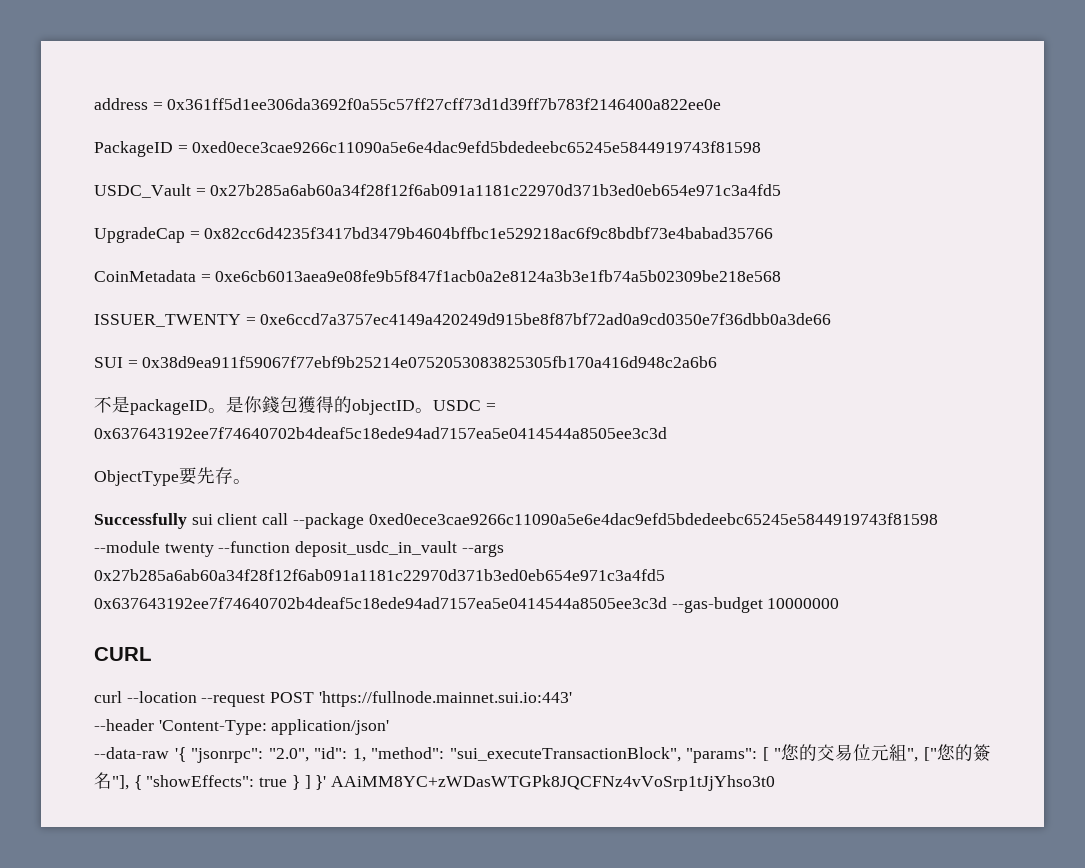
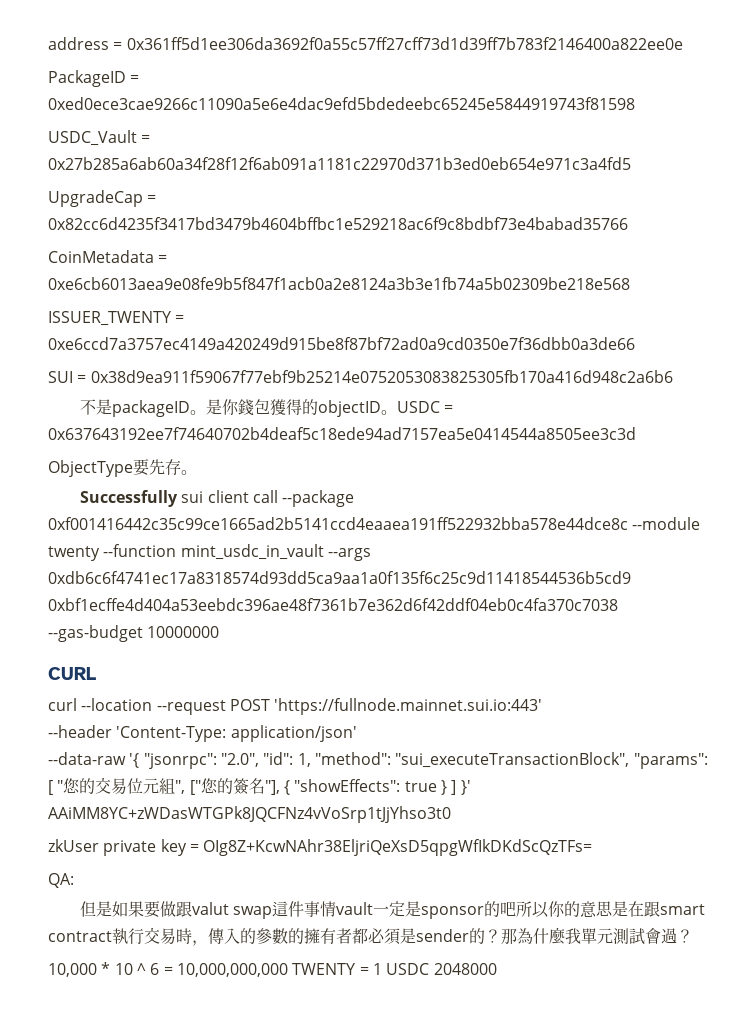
[368,513,938,525] 0xed0ece3cae9266c11090a5e6e4dac9efd5bdedeebc65245e5844919743f81598 -> [48,517,628,530] 0xf001416442c35c99ce1665ad2b5141ccd4eaaea191ff522932bba578e44dce8c
[295,541,504,557] [94,569,665,581] [94,597,667,609] deposit_usdc_in_vault --args 0x27b285a6ab60a34f28f12f6ab091a1181c22970d371b3ed0eb654e971c3a4fd5 0x637643192ee7f74640702b4deaf5c18ede94ad7157ea5e0414544a8505ee3c3d -> [180,544,371,561] [48,571,631,584] [48,598,618,611] mint_usdc_in_vault --args 0xdb6c6f4741ec17a8318574d93dd5ca9aa1a0f135f6c25c9d11418544536b5cd9 0xbf1ecffe4d404a53eebdc396ae48f7361b7e362d6f42ddf04eb0c4fa370c7038
(776, 783) none -> [48,839,593,856] [48,873,74,888] [79,901,706,919] [48,927,693,946] [48,962,497,977] // zkUser private key = OIg8Z+KcwNAhr38EljriQeXsD5qpgWfIkDKdScQzTFs= // QA: // 但是如果要做跟valut swap這件事情vault一定是sponsor的吧所以你的意思是在跟smart contract執行交易時，傳入的參數的擁有者都必須是sender的？那為什麼我單元測試會過？ // 10,000 * 10 ^ 6 = 10,000,000,000 TWENTY = 1 USDC 2048000

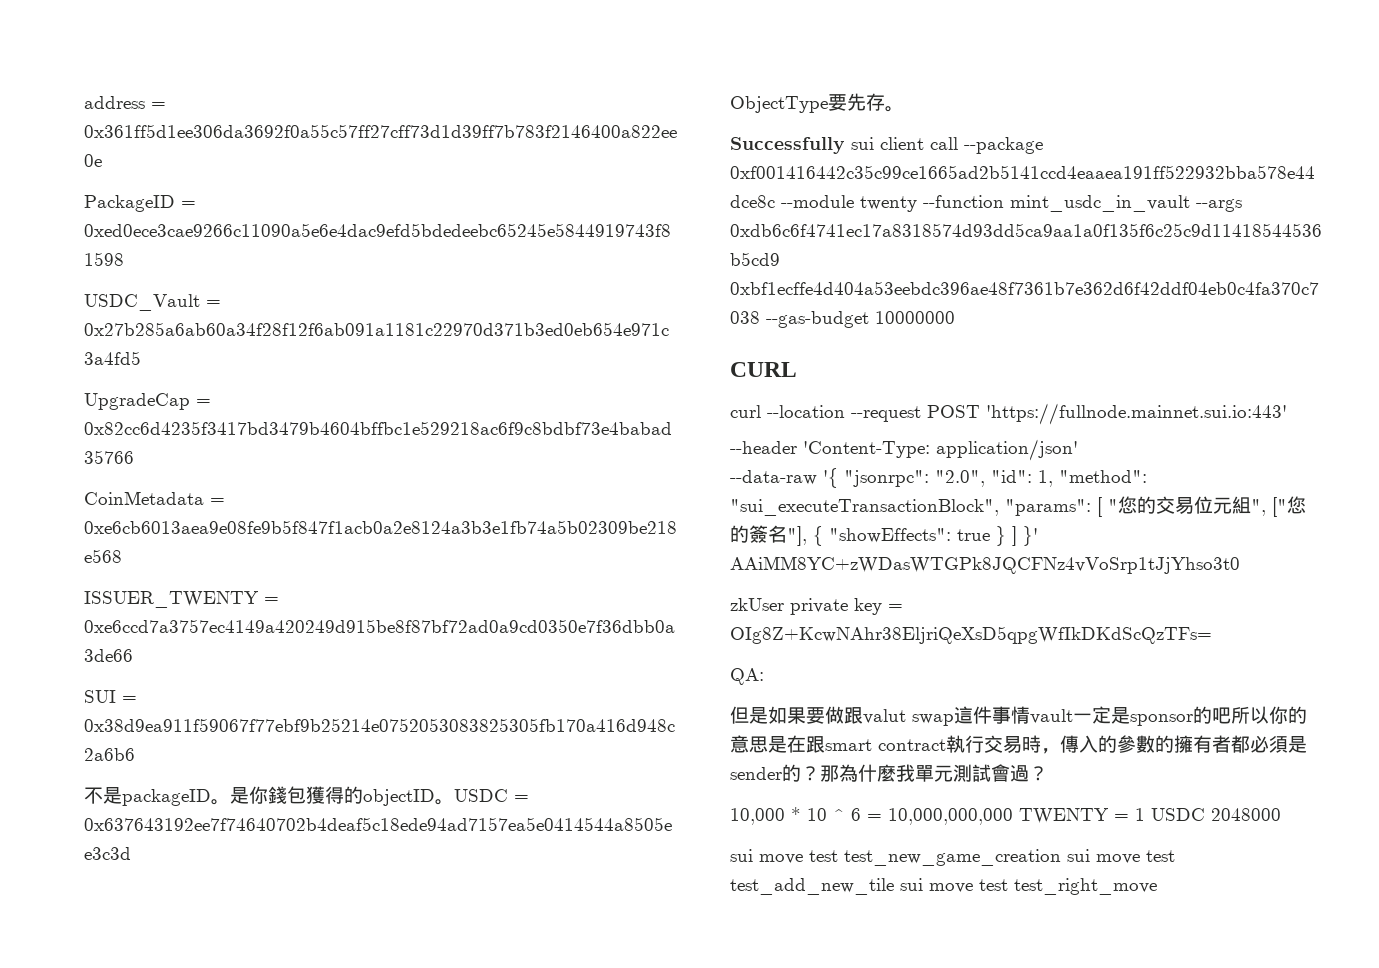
(497, 969) none -> [730,849,1175,866] [730,878,1157,895] // sui move test test_new_game_creation sui move test test_add_new_tile sui move test test_right_move

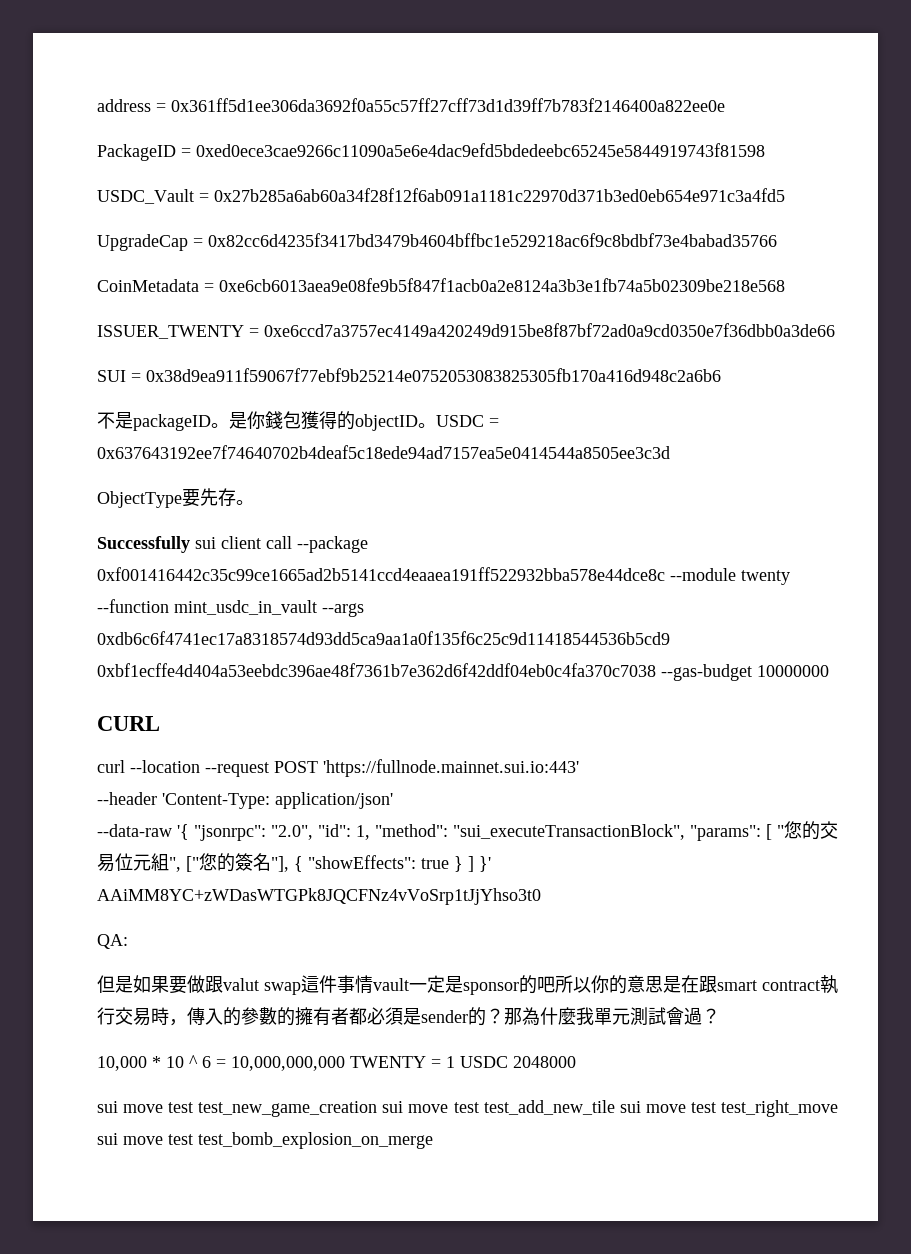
[730,598,903,615] [730,626,1212,644] // zkUser private key = OIg8Z+KcwNAhr38EljriQeXsD5qpgWfIkDKdScQzTFs= -> (541, 896) none
(1157, 886) none -> [97,1132,433,1149] sui move test test_bomb_explosion_on_merge

